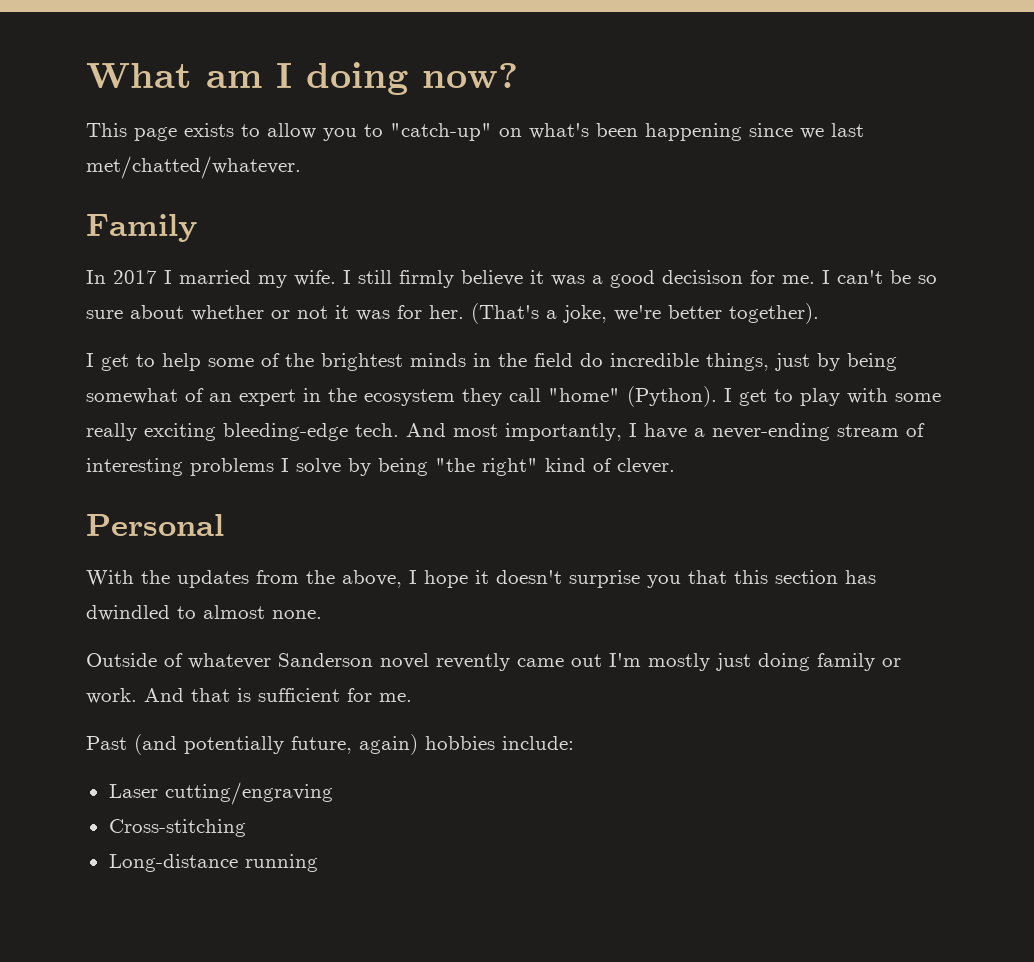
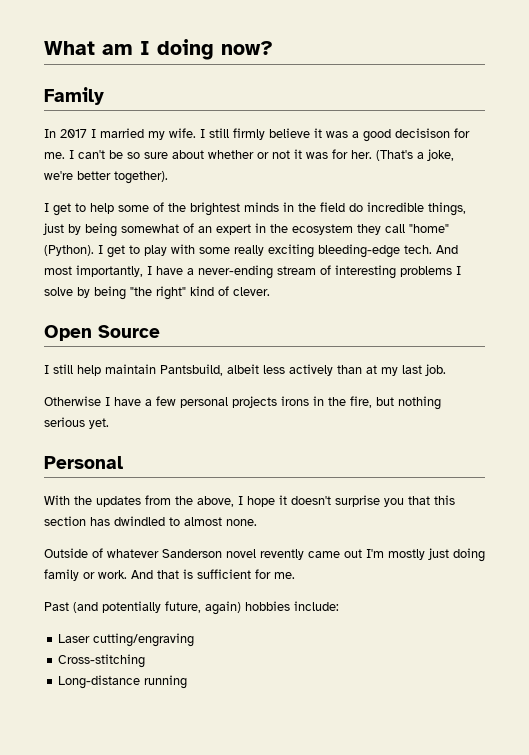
[86,123,864,141] [86,156,301,179] // This page exists to allow you to "catch-up" on what's been happening since we last met/chatted/whatever. -> (273, 48) none
(675, 466) none -> [44,325,160,341] [44,364,446,376] [44,396,441,410] [44,417,109,429] // Open Source // I still help maintain Pantsbuild, albeit less actively than at my last job. // Otherwise I have a few personal projects irons in the fire, but nothing serious yet.

